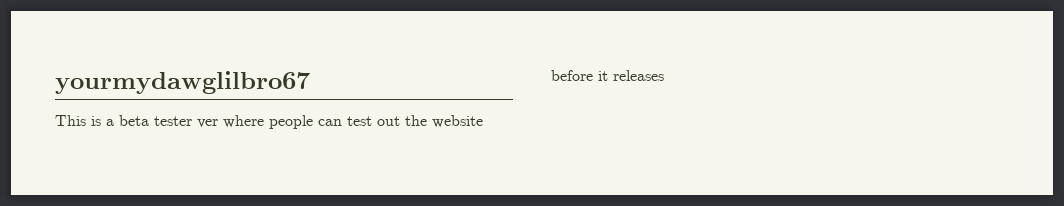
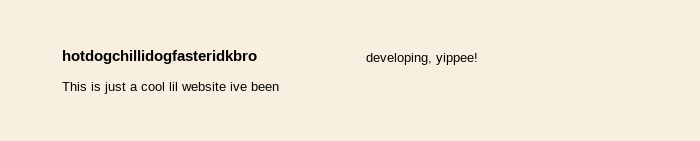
[55,71,310,94] yourmydawglilbro67 -> [62,50,257,64] hotdogchillidogfasteridkbro
[106,115,483,129] [551,70,664,81] a beta tester ver where people can test out the website before it releases -> [104,82,279,94] [366,53,478,65] just a cool lil website ive been developing, yippee!

